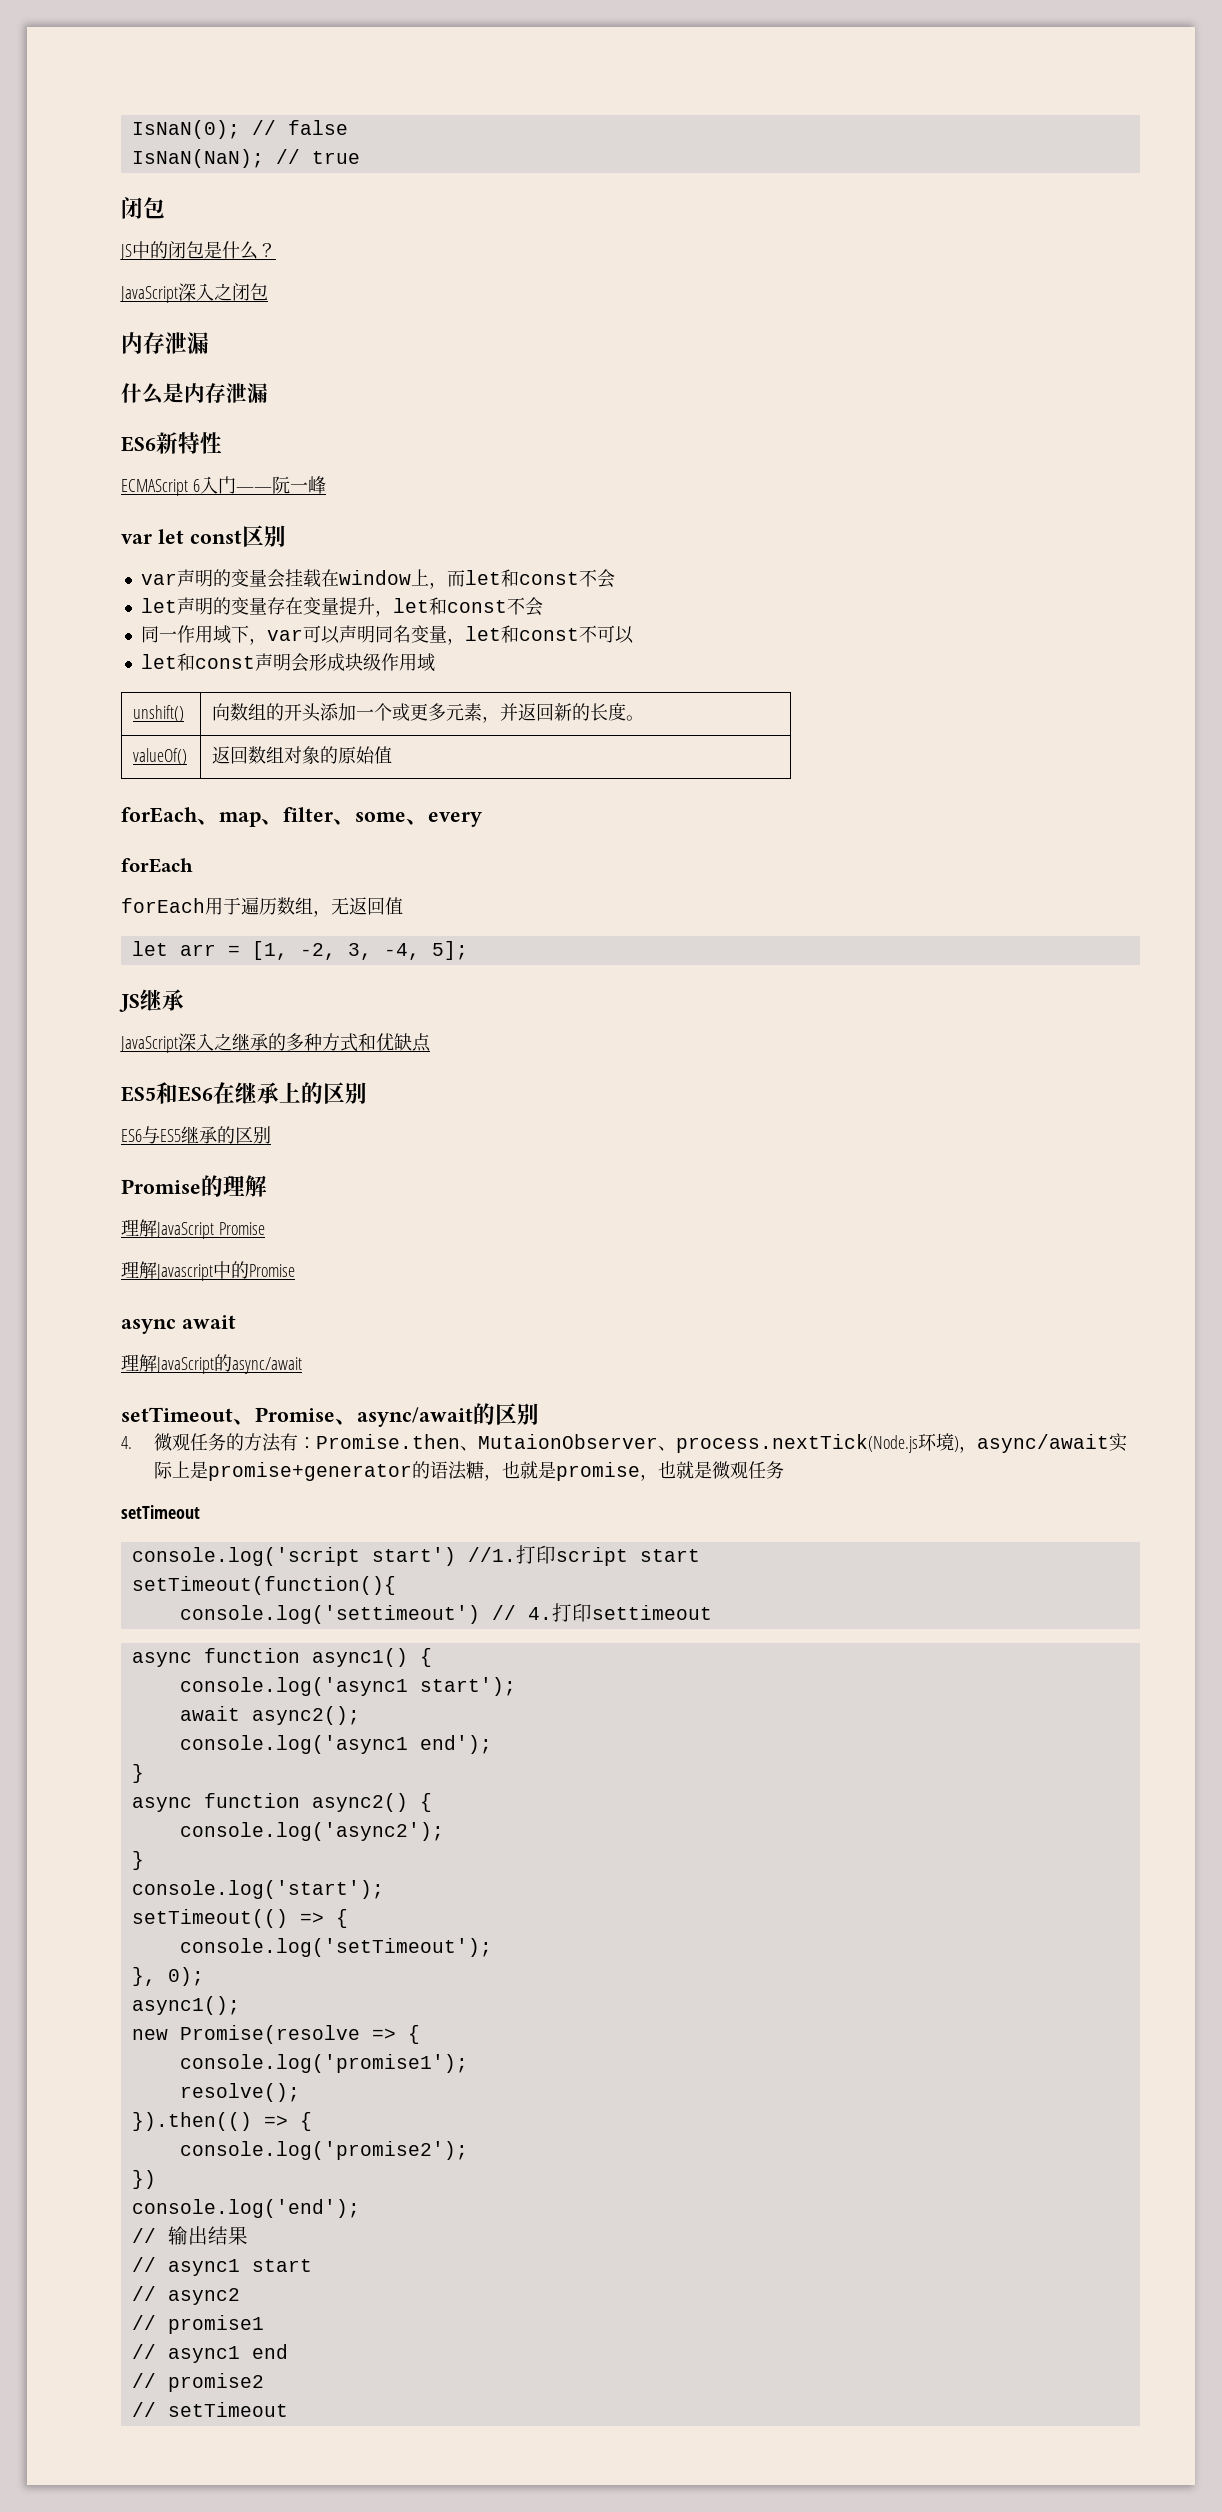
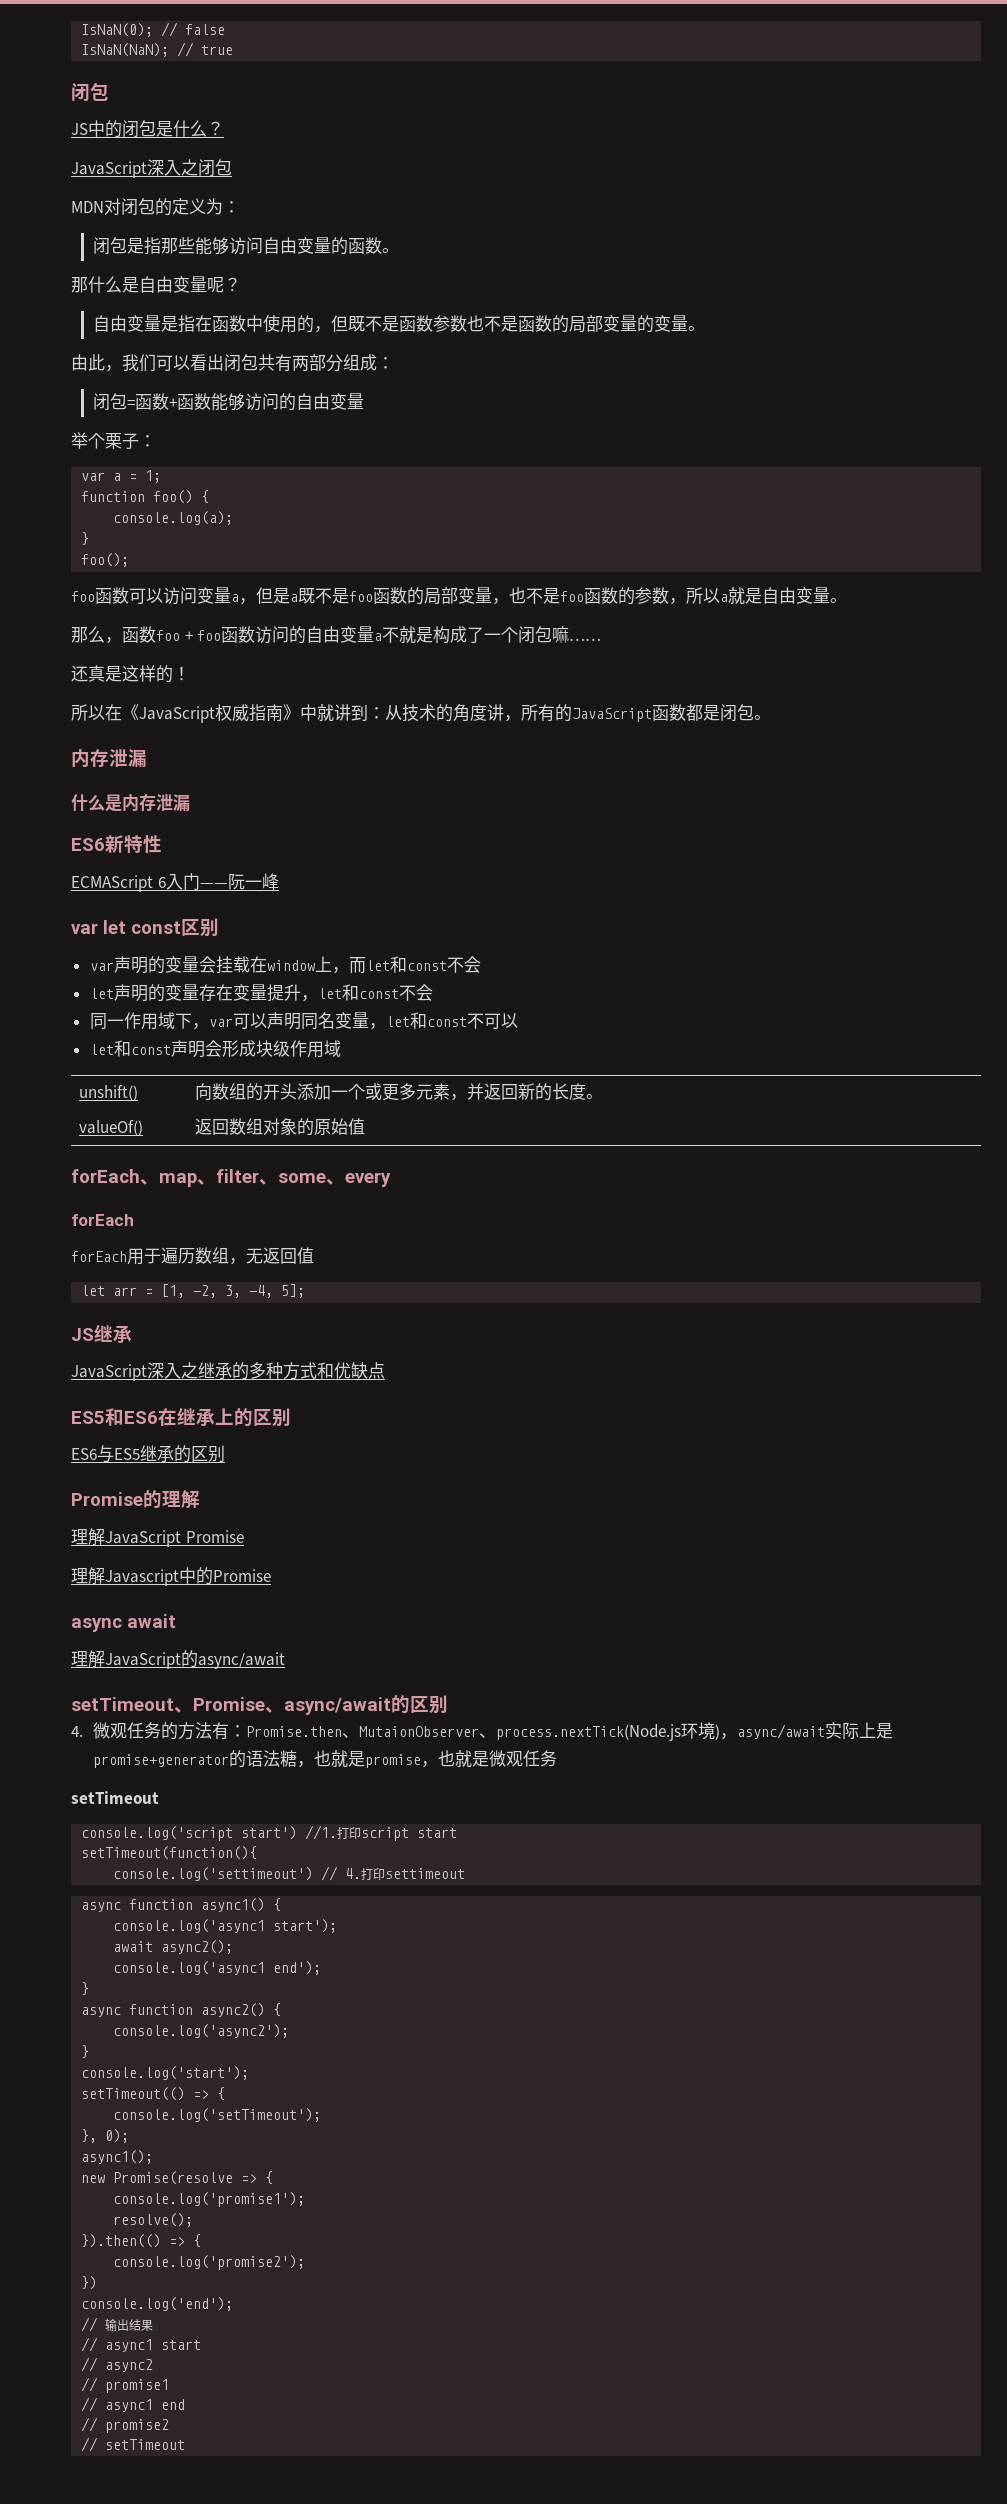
(268, 292) none -> [71,198,240,216] [92,237,399,255] [71,276,241,293] [92,314,705,333] [71,354,394,372] [92,393,364,411] [71,432,156,450] [81,470,162,483] [81,490,210,504] [113,511,234,525] [81,532,90,545] [81,553,130,567] [71,587,847,605] [71,626,602,644] [71,665,190,683] [71,704,771,723] // MDN对闭包的定义为： // 闭包是指那些能够访问自由变量的函数。 // 那什么是自由变量呢？ // 自由变量是指在函数中使用的，但既不是函数参数也不是函数的局部变量的变量。 // 由此，我们可以看出闭包共有两部分组成： // 闭包=函数+函数能够访问的自由变量 // 举个栗子： // var a = 1; // function foo() { // console.log(a); // } // foo(); // foo函数可以访问变量a，但是a既不是foo函数的局部变量，也不是foo函数的参数，所以a就是自由变量。 // 那么，函数foo + foo函数访问的自由变量a不就是构成了一个闭包嘛…… // 还真是这样的！ // 所以在《JavaScript权威指南》中就讲到：从技术的角度讲，所有的JavaScript函数都是闭包。

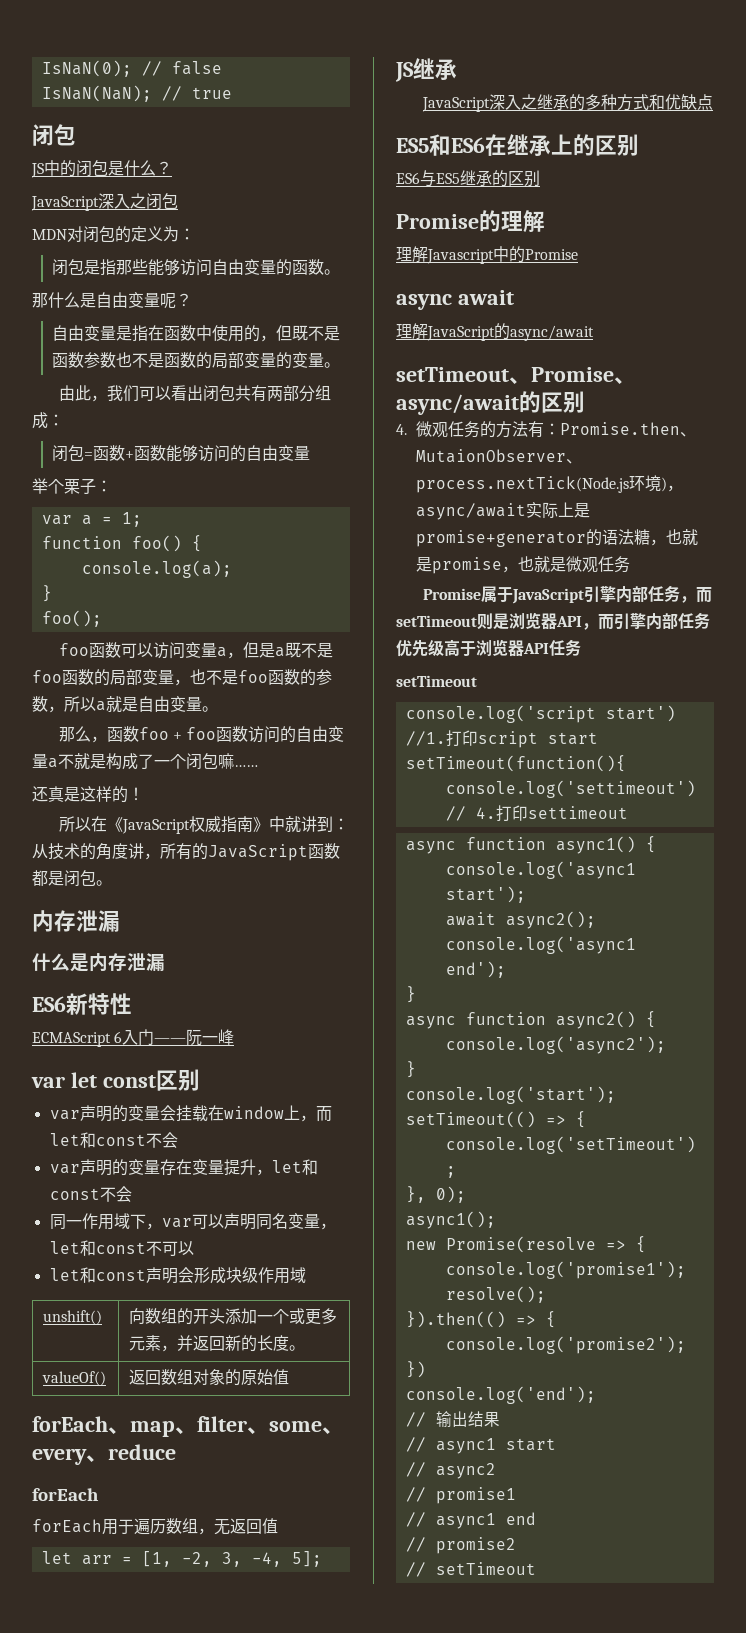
[89,988,114,999] let -> [49,1164,80,1174] var
(391, 1179) none -> [86,1444,176,1462] 、reduce
[71,1528,244,1547] // 理解JavaScript Promise -> (545, 221) none
(557, 1758) none -> [422,585,712,604] [396,612,710,630] [396,639,581,657] // Promise属于JavaScript引擎内部任务，而setTimeout则是浏览器API，而引擎内部任务优先级高于浏览器API任务

